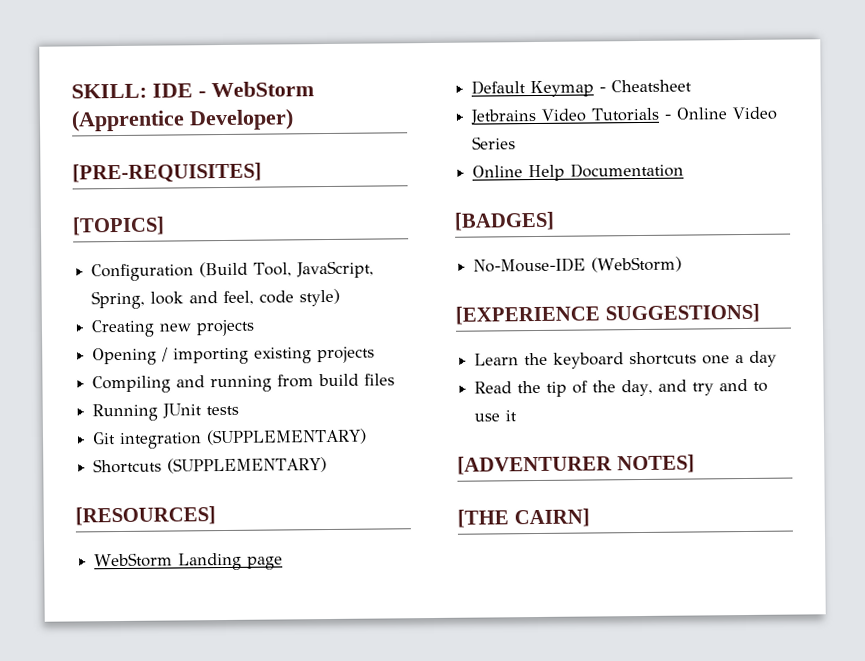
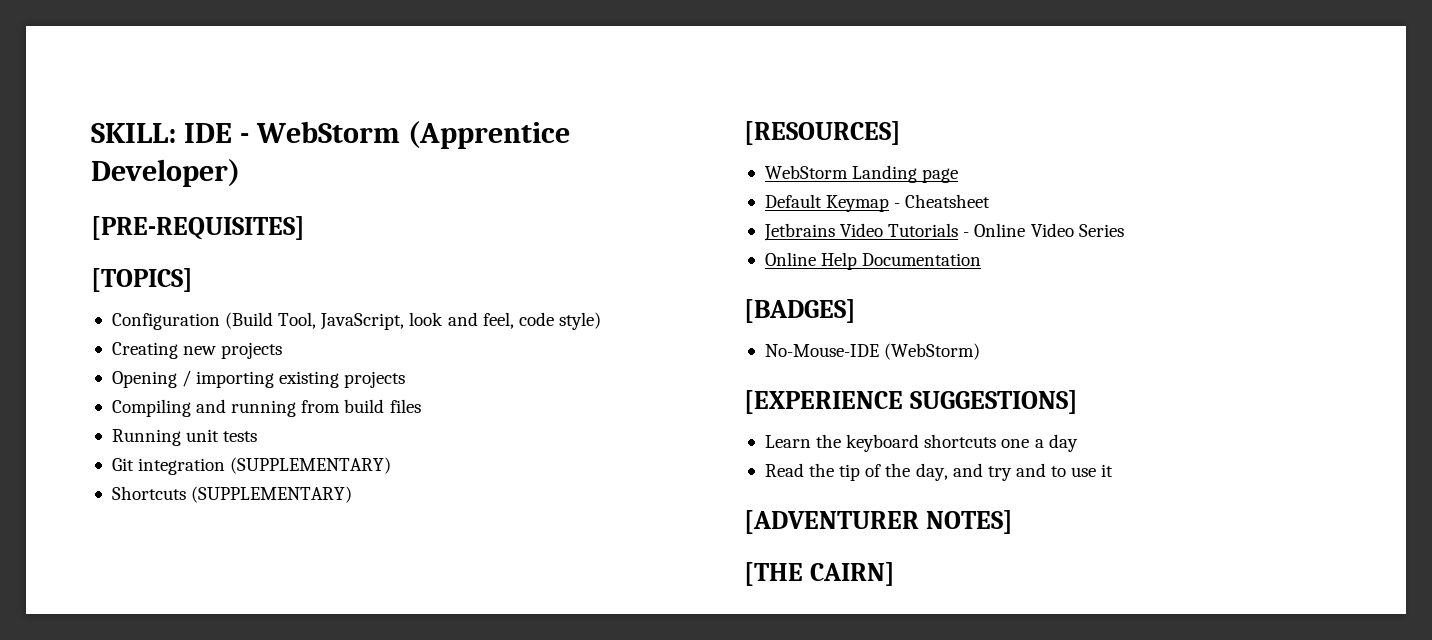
[91,290,146,310] Spring, -> (405, 321) none
[162,403,203,419] JUnit -> [186,429,220,442] unit

